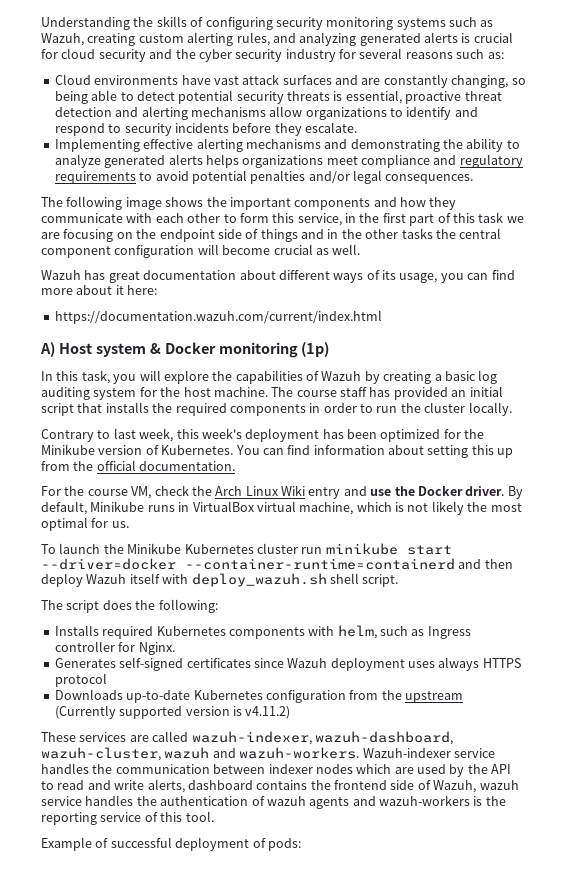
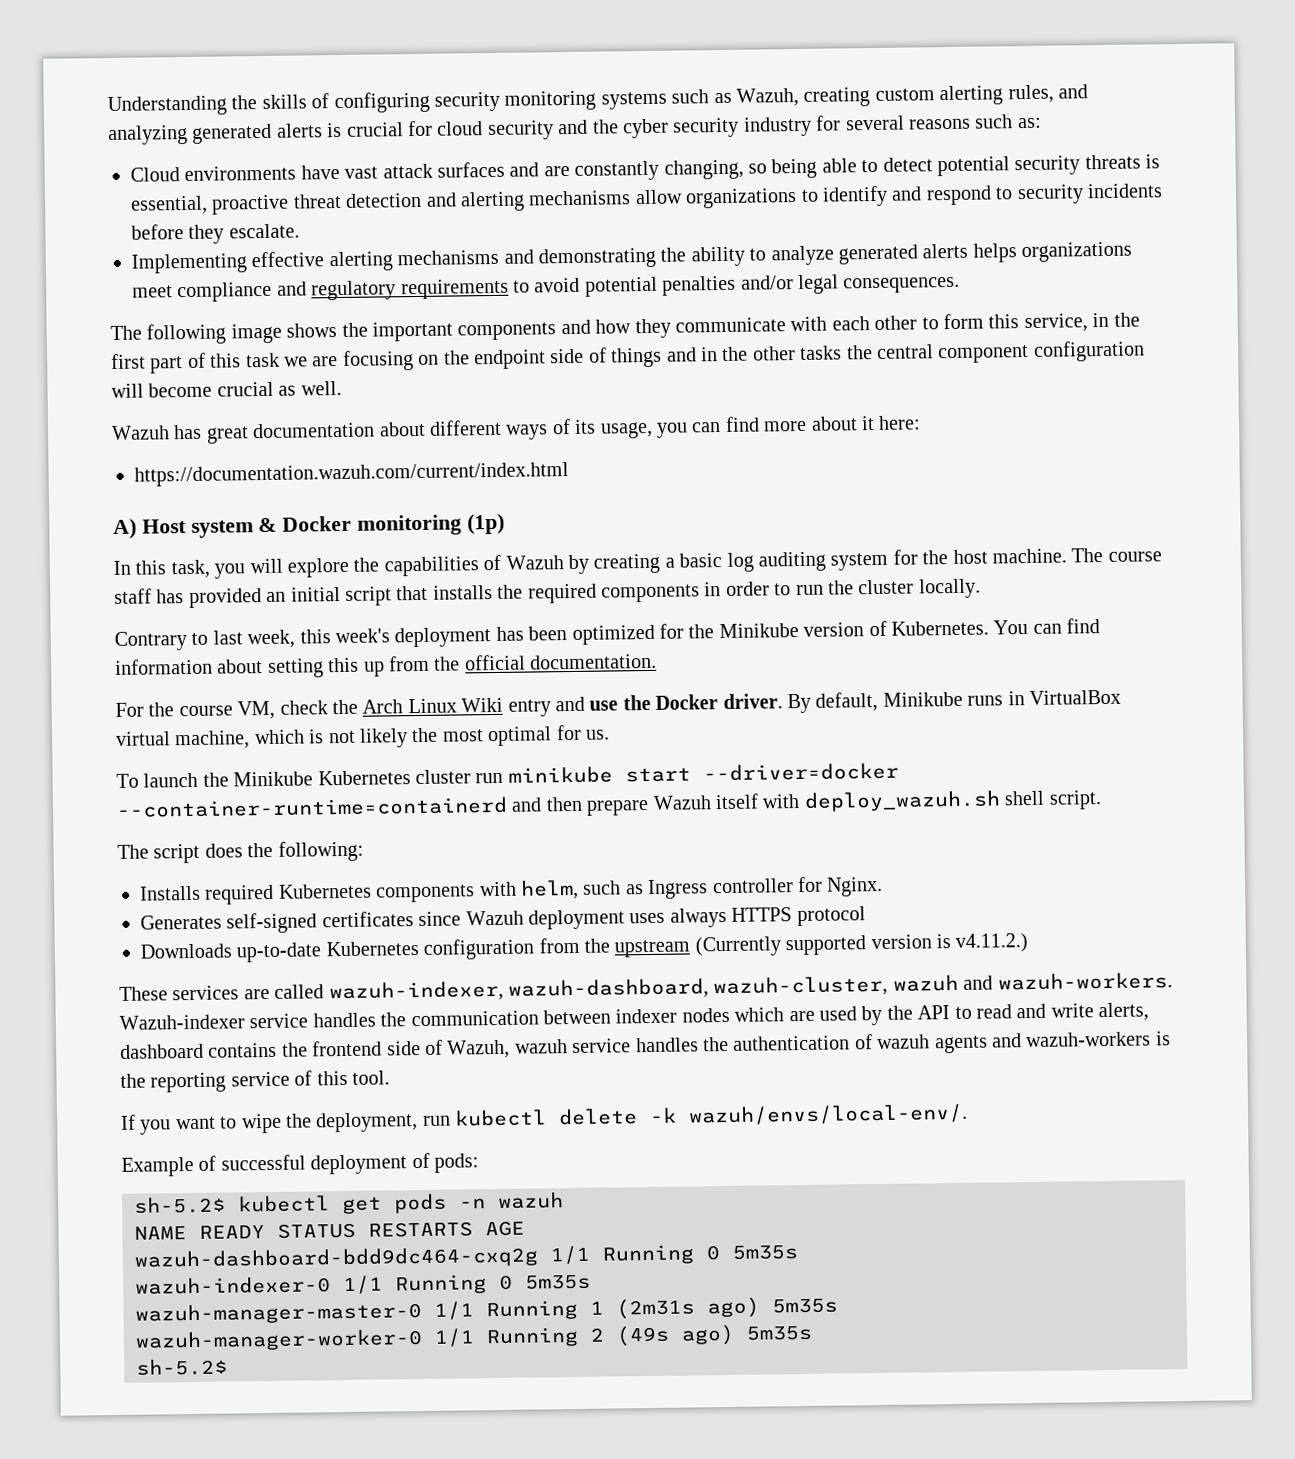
[41,573,83,587] deploy -> [586,799,650,816] prepare
[245,706,291,719] v4.11.2) -> [955,933,1029,953] v4.11.2.)
(214, 816) none -> [120,1103,969,1135] // If you want to wipe the deployment, run kubectl delete -k wazuh/envs/local-env/.
(301, 844) none -> [134,1192,564,1215] [134,1220,525,1240] [134,1244,798,1271] [135,1274,591,1295] [135,1297,838,1325] [135,1324,813,1352] [136,1358,228,1376] // sh-5.2$ kubectl get pods -n wazuh // NAME READY STATUS RESTARTS AGE // wazuh-dashboard-bdd9dc464-cxq2g 1/1 Running 0 5m35s // wazuh-indexer-0 1/1 Running 0 5m35s // wazuh-manager-master-0 1/1 Running 1 (2m31s ago) 5m35s // wazuh-manager-worker-0 1/1 Running 2 (49s ago) 5m35s // sh-5.2$

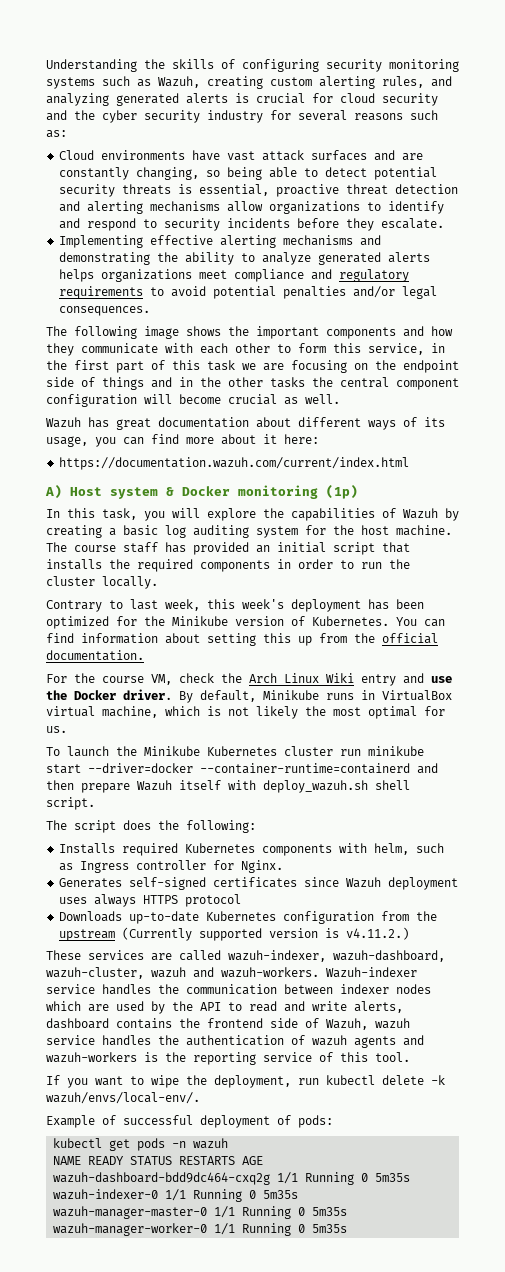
[134,1196,226,1214] sh-5.2$ -> (333, 1121) none
[590,1297,760,1320] 1 (2m31s ago) -> [298,1207,306,1216] 0
[590,1324,813,1347] [136,1358,228,1376] 2 (49s ago) 5m35s // sh-5.2$ -> [298,1224,348,1233] 0 5m35s

